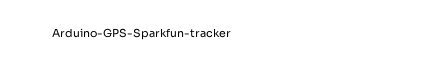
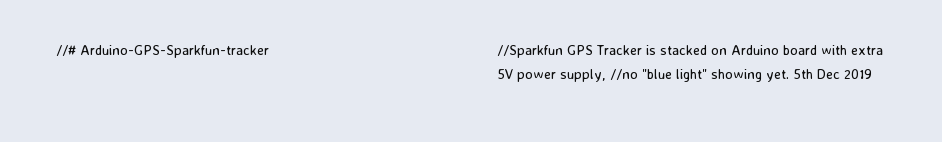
(52, 34) none -> [56,45,76,56] //#
(231, 34) none -> [497,45,883,58] [497,69,872,82] // //Sparkfun GPS Tracker is stacked on Arduino board with extra 5V power supply, //no "blue light" showing yet. 5th Dec 2019

